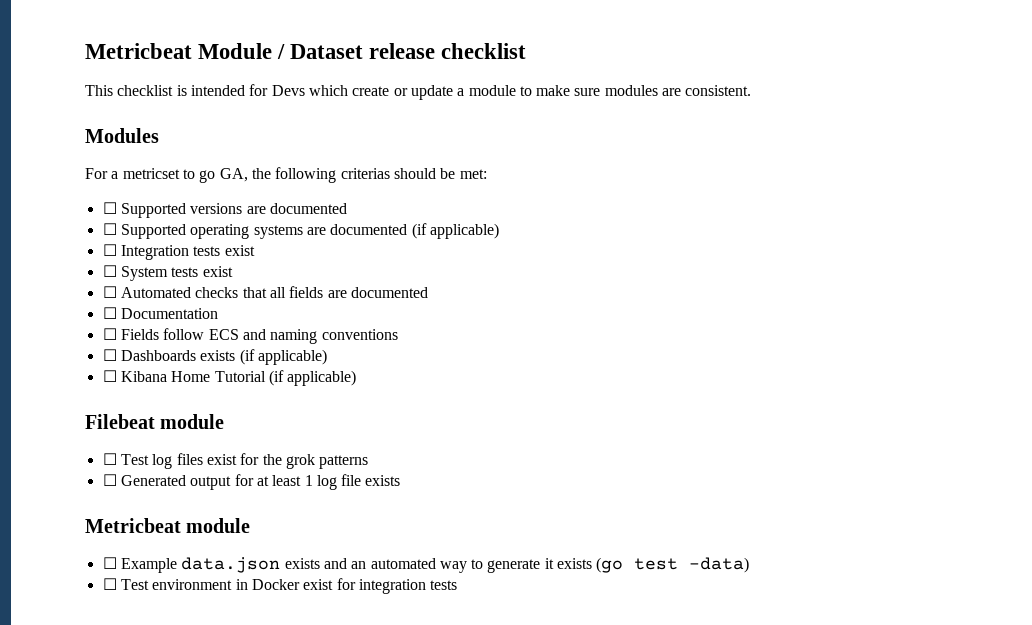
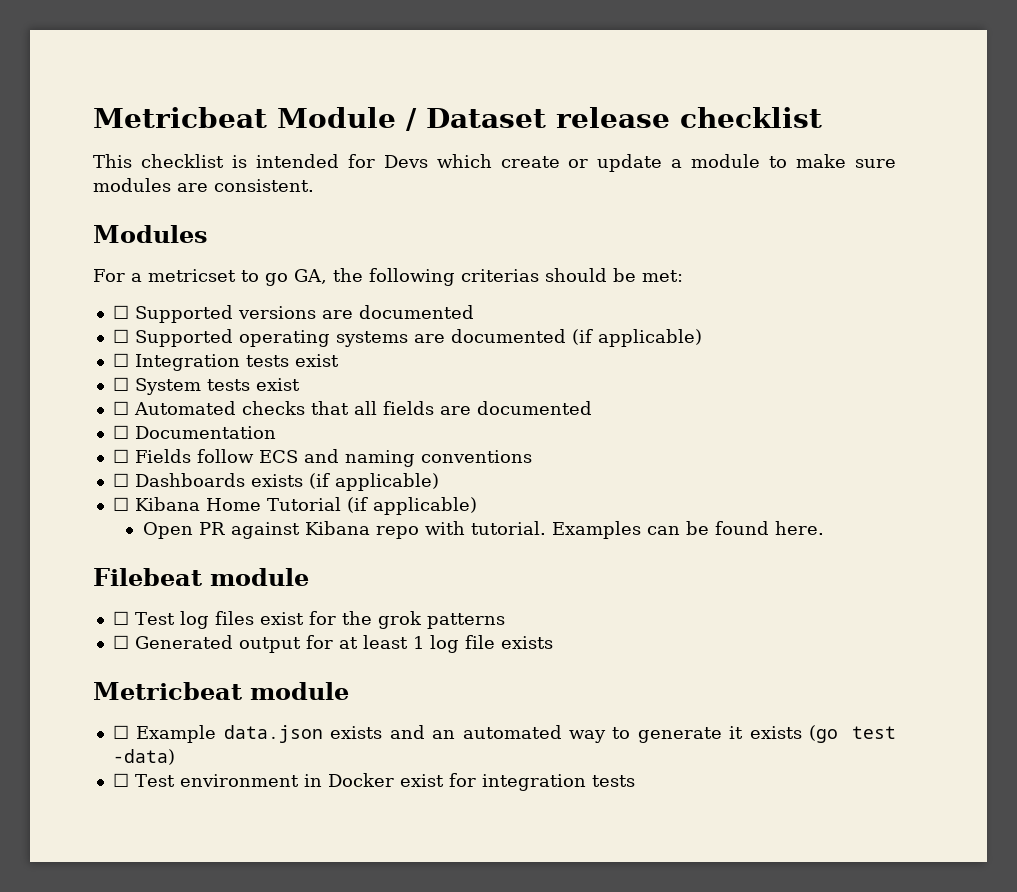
(357, 378) none -> [142,521,824,539] // Open PR against Kibana repo with tutorial. Examples can be found here.

